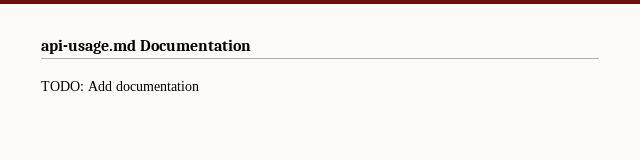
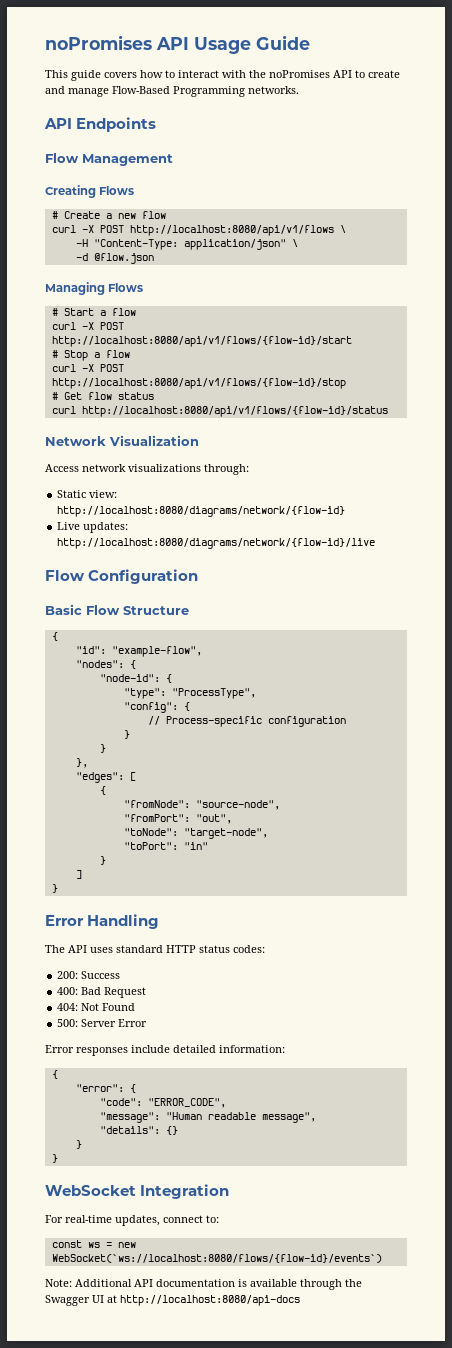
[41,39,252,54] [41,81,199,91] api-usage.md Documentation // TODO: Add documentation -> [45,35,310,54] [45,70,400,81] [45,86,299,97] [44,117,157,132] [45,153,173,166] [45,185,135,198] [51,211,166,219] [51,225,346,236] [75,239,298,250] [75,253,154,264] [45,282,144,295] [51,308,136,316] [51,322,124,330] [51,336,352,347] [51,350,130,361] [51,364,124,372] [51,378,346,389] [51,392,154,400] [51,406,388,417] [45,435,199,446] [45,464,249,475] [57,490,118,498] [57,506,346,517] [57,522,129,533] [57,538,376,549] [45,569,199,584] [45,604,189,615] [51,632,58,641] [75,646,202,657] [75,660,136,669] [99,674,172,683] [123,688,256,699] [123,702,190,713] [147,716,346,727] [123,730,130,739] [99,744,106,753] [75,758,88,768] [75,772,136,783] [99,786,106,795] [123,800,280,810] [123,814,232,824] [123,828,268,839] [123,842,208,850] [99,856,106,865] [75,870,82,879] [51,884,58,893] [45,914,160,929] [45,945,265,953] [57,971,121,979] [57,987,147,998] [57,1003,136,1011] [57,1019,148,1027] [45,1045,285,1056] [51,1070,58,1079] [75,1084,136,1093] [99,1098,226,1108] [99,1112,316,1123] [99,1126,178,1135] [75,1140,82,1149] [51,1154,58,1163] [45,1184,230,1199] [45,1215,219,1226] [51,1240,136,1248] [51,1254,382,1263] [45,1279,362,1290] [45,1295,300,1306] noPromises API Usage Guide // This guide covers how to interact with the noPromises API to create and manage Flow-Based Programming networks. // API Endpoints // Flow Management // Creating Flows // # Create a new flow // curl -X POST http://localhost:8080/api/v1/flows \ // -H "Content-Type: application/json" \ // -d @flow.json // Managing Flows // # Start a flow // curl -X POST http://localhost:8080/api/v1/flows/{flow-id}/start // # Stop a flow // curl -X POST http://localhost:8080/api/v1/flows/{flow-id}/stop // # Get flow status // curl http://localhost:8080/api/v1/flows/{flow-id}/status // Network Visualization // Access network visualizations through: // Static view: http://localhost:8080/diagrams/network/{flow-id} // Live updates: http://localhost:8080/diagrams/network/{flow-id}/live // Flow Configuration // Basic Flow Structure // { // "id": "example-flow", // "nodes": { // "node-id": { // "type": "ProcessType", // "config": { // // Process-specific configuration // } // } // }, // "edges": [ // { // "fromNode": "source-node", // "fromPort": "out", // "toNode": "target-node", // "toPort": "in" // } // ] // } // Error Handling // The API uses standard HTTP status codes: // 200: Success // 400: Bad Request // 404: Not Found // 500: Server Error // Error responses include detailed information: // { // "error": { // "code": "ERROR_CODE", // "message": "Human readable message", // "details": {} // } // } // WebSocket Integration // For real-time updates, connect to: // const ws = new WebSocket(`ws://localhost:8080/flows/{flow-id}/events`) // Note: Additional API documentation is available through the Swagger UI at http://localhost:8080/api-docs

